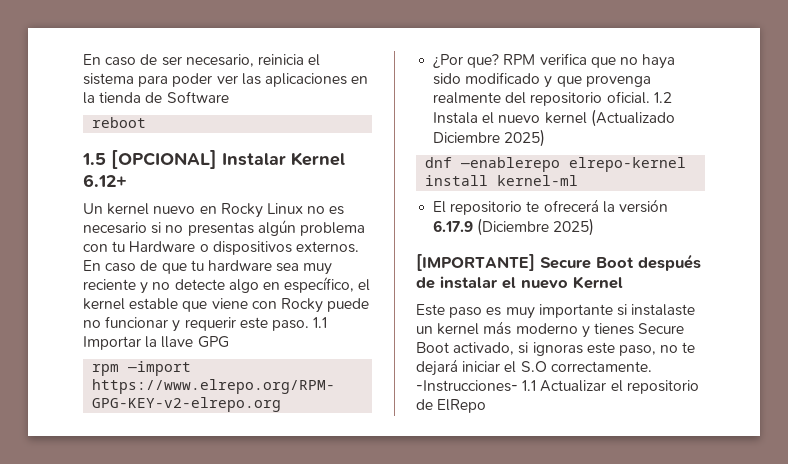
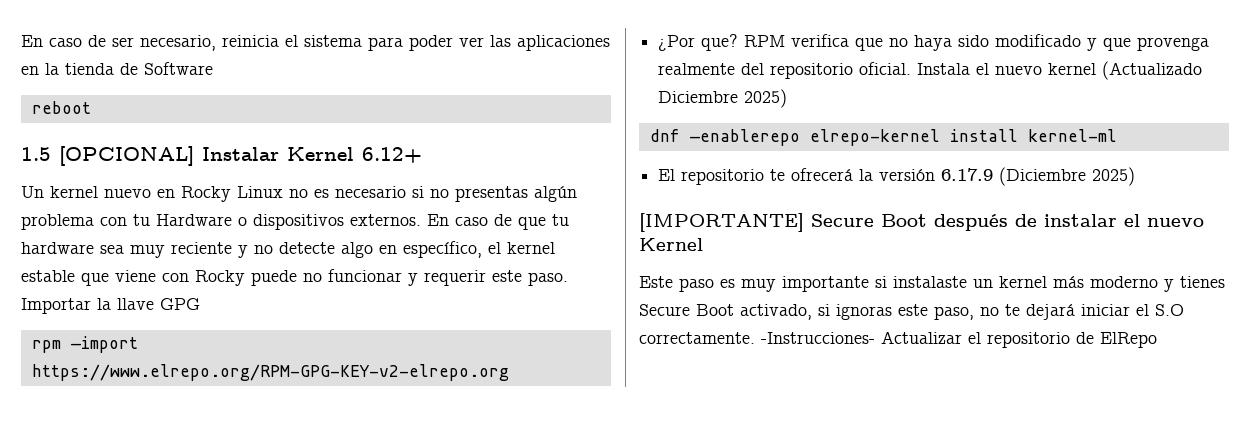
[313,317,328,328] 1.1 -> (568, 279) none
[653,92,672,103] 1.2 -> (912, 68) none
[522,380,537,391] 1.1 -> (875, 338) none

